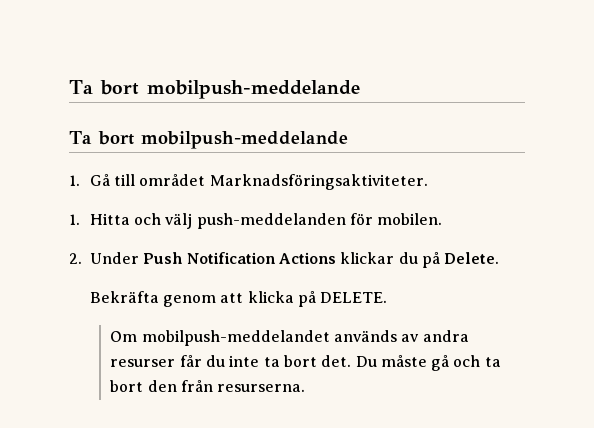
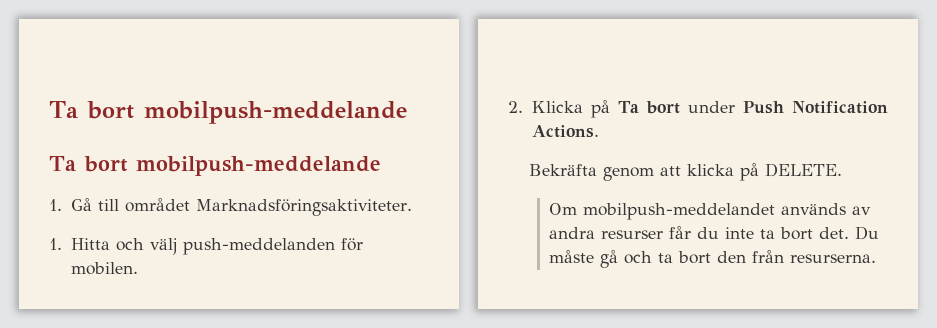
[90,252,500,268] Under Push Notification Actions klickar du på Delete. -> [531,100,888,118] [531,125,599,138] Klicka på Ta bort under Push Notification Actions.

